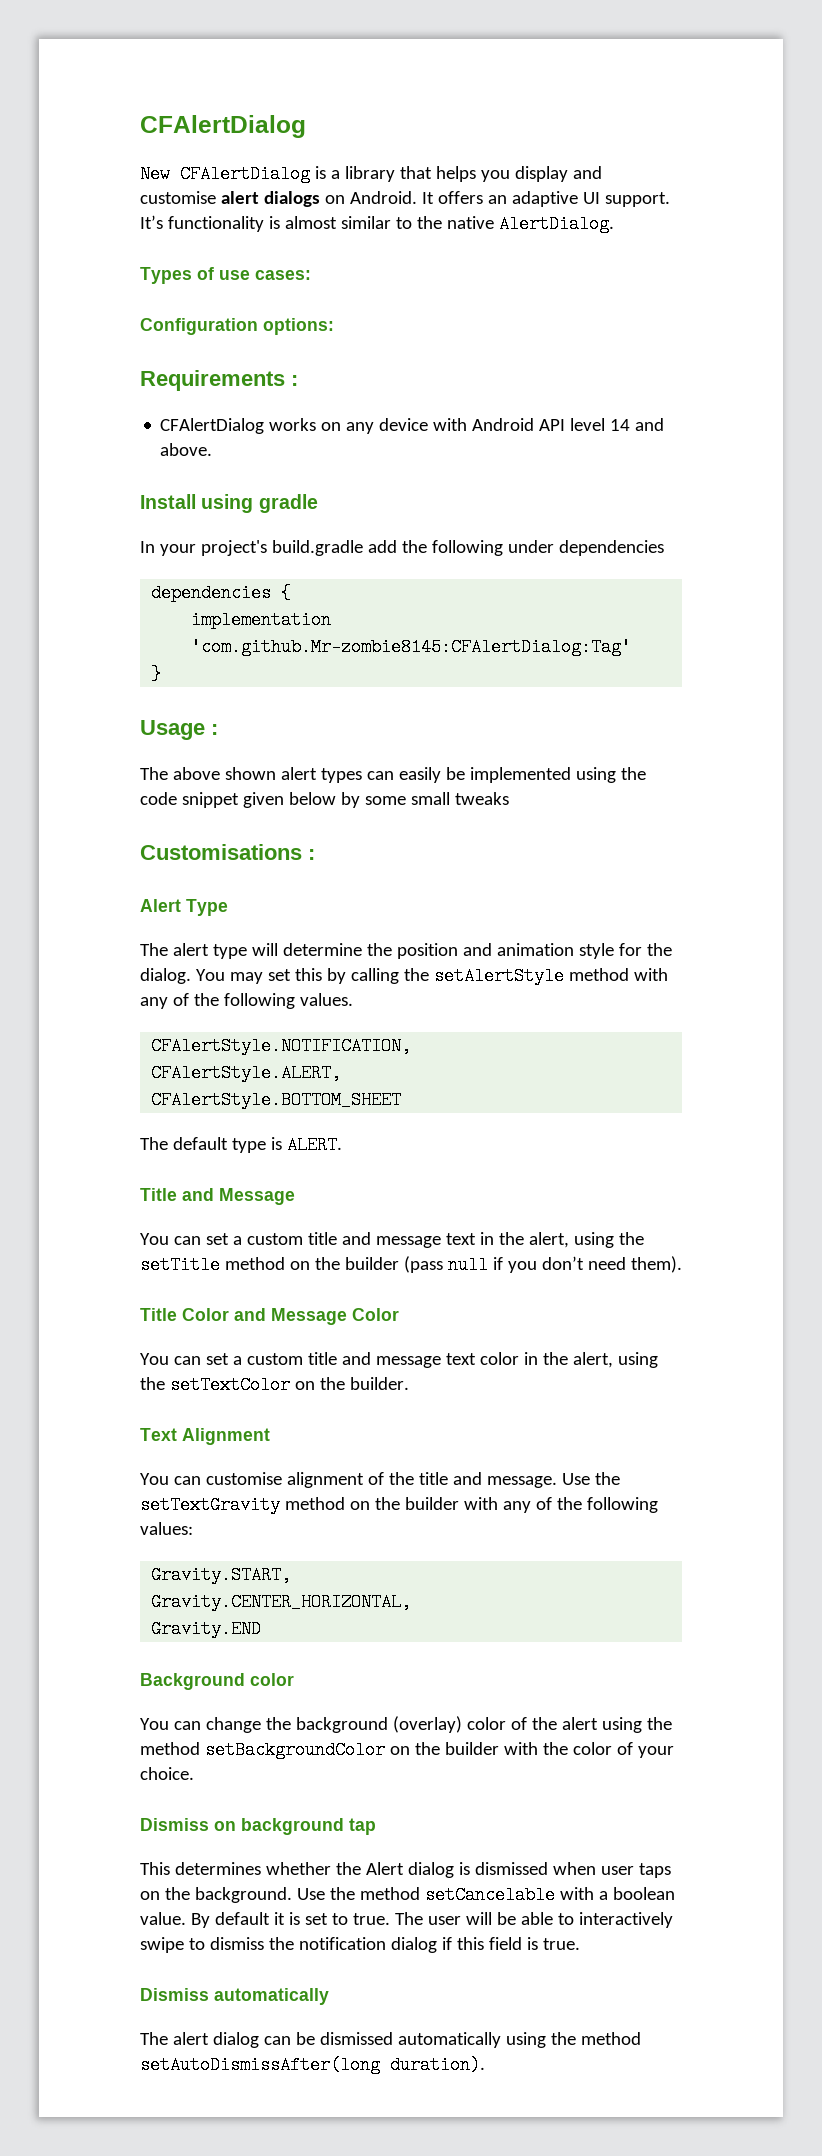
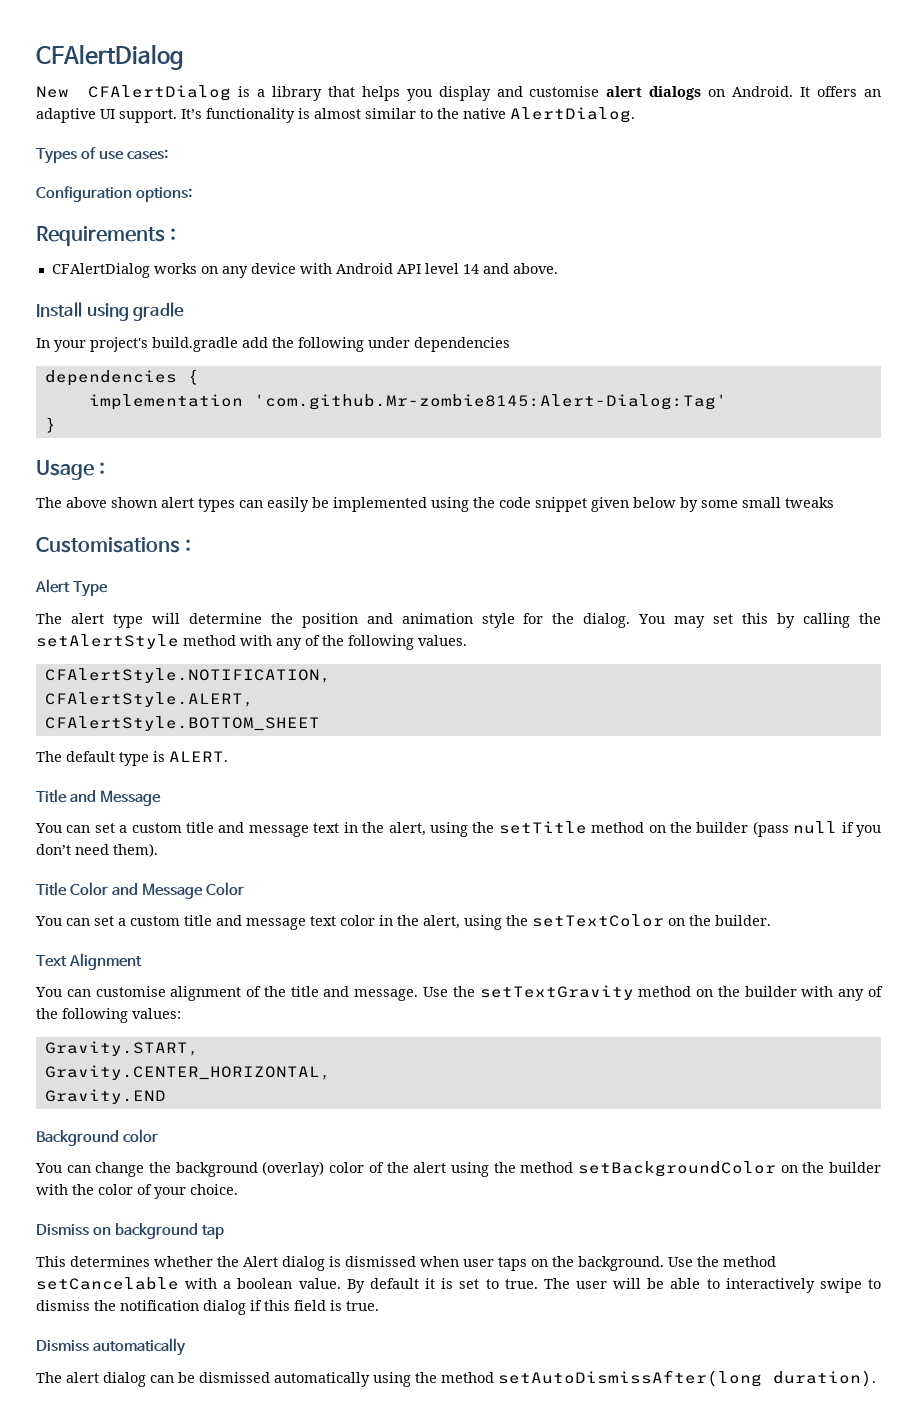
[191,638,632,656] 'com.github.Mr-zombie8145:CFAlertDialog:Tag' -> [253,394,727,410] 'com.github.Mr-zombie8145:Alert-Dialog:Tag'

